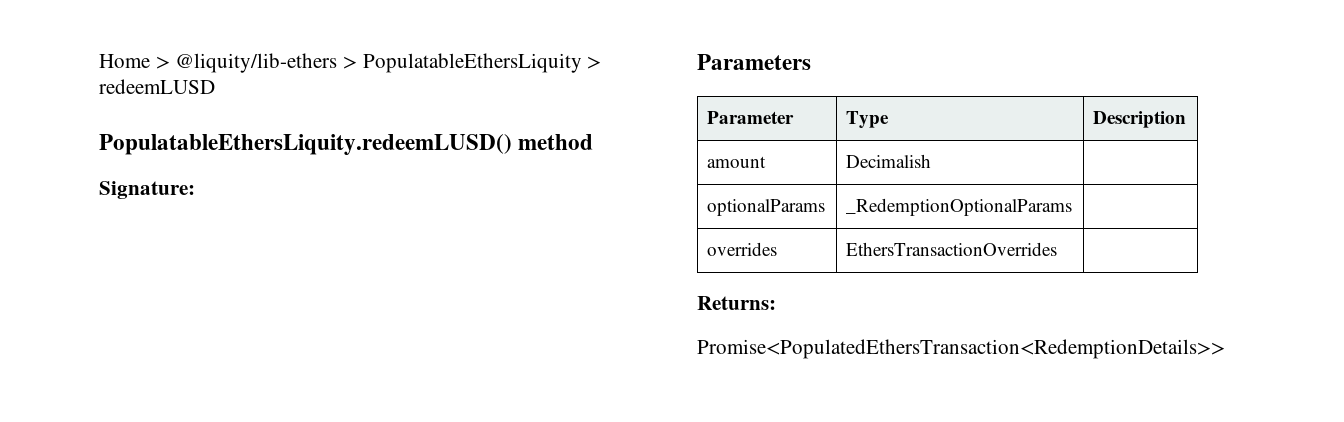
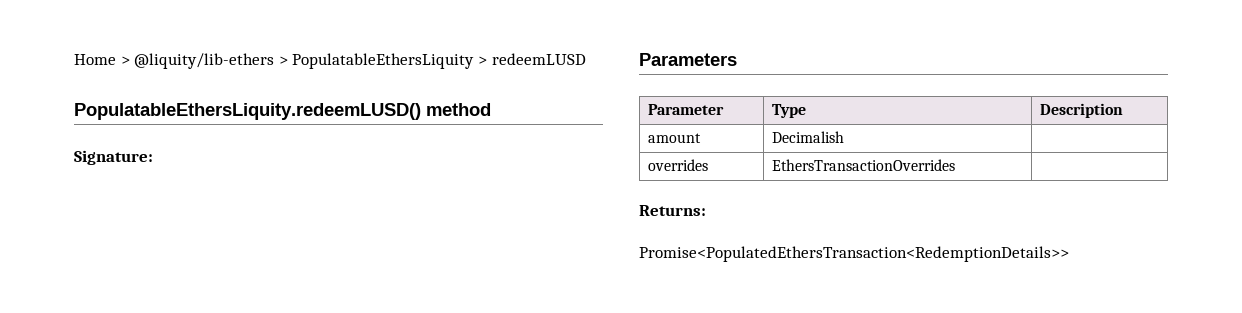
[707,199,826,216] [846,198,1073,216] // optionalParams | _RedemptionOptionalParams | -> (844, 137) none

